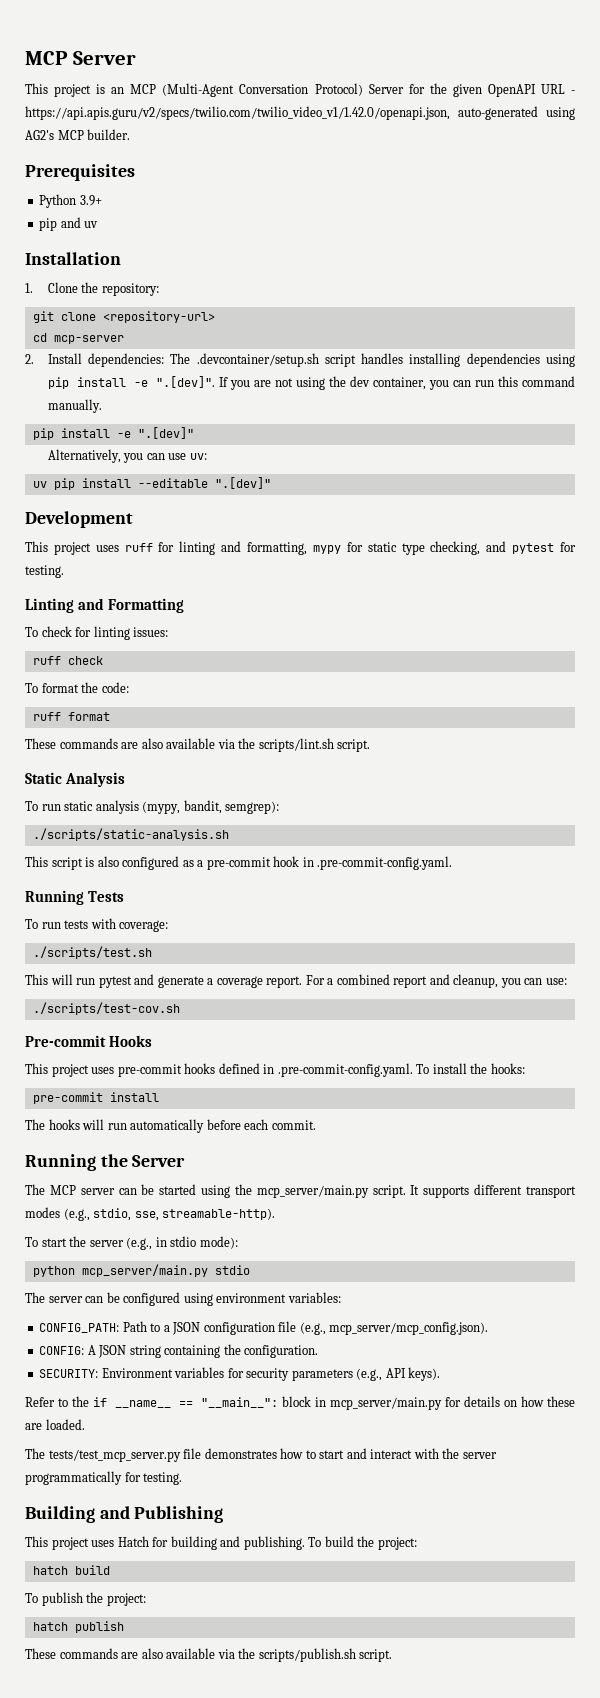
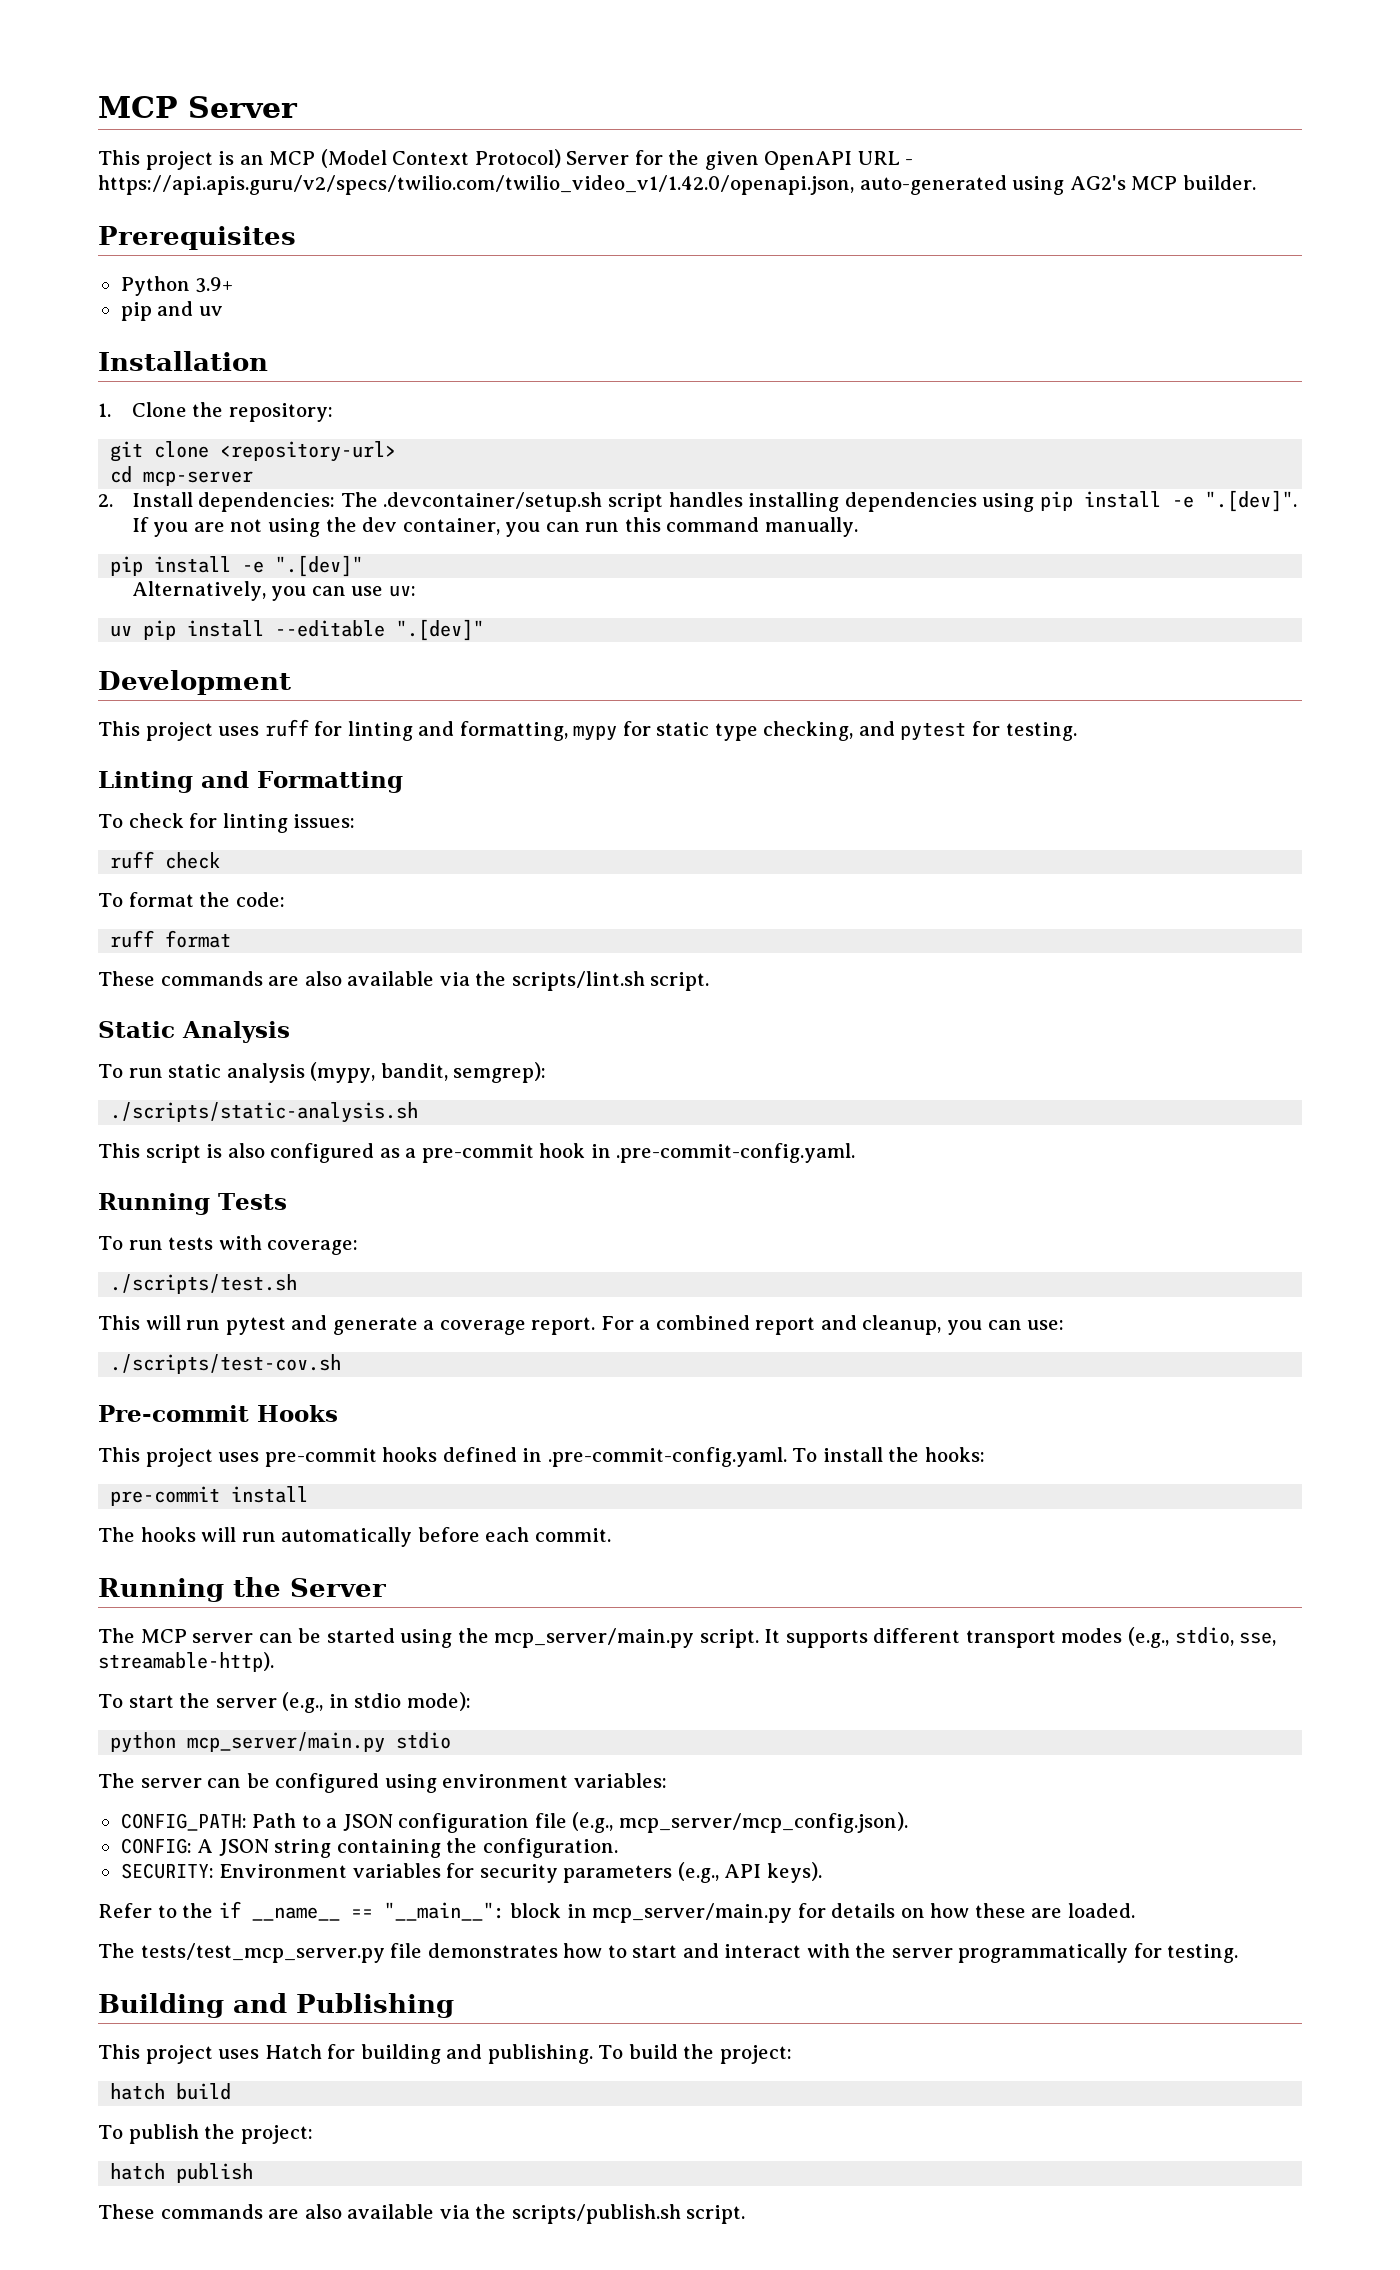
[162,83,309,97] (Multi-Agent Conversation -> [320,149,470,168] (Model Context

